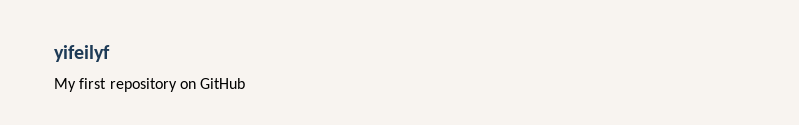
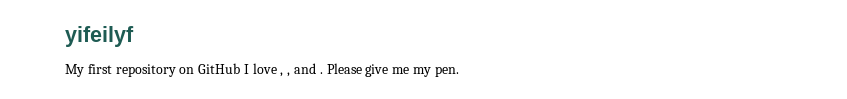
(246, 83) none -> [243,63,459,77] I love , , and . Please give me my pen.

